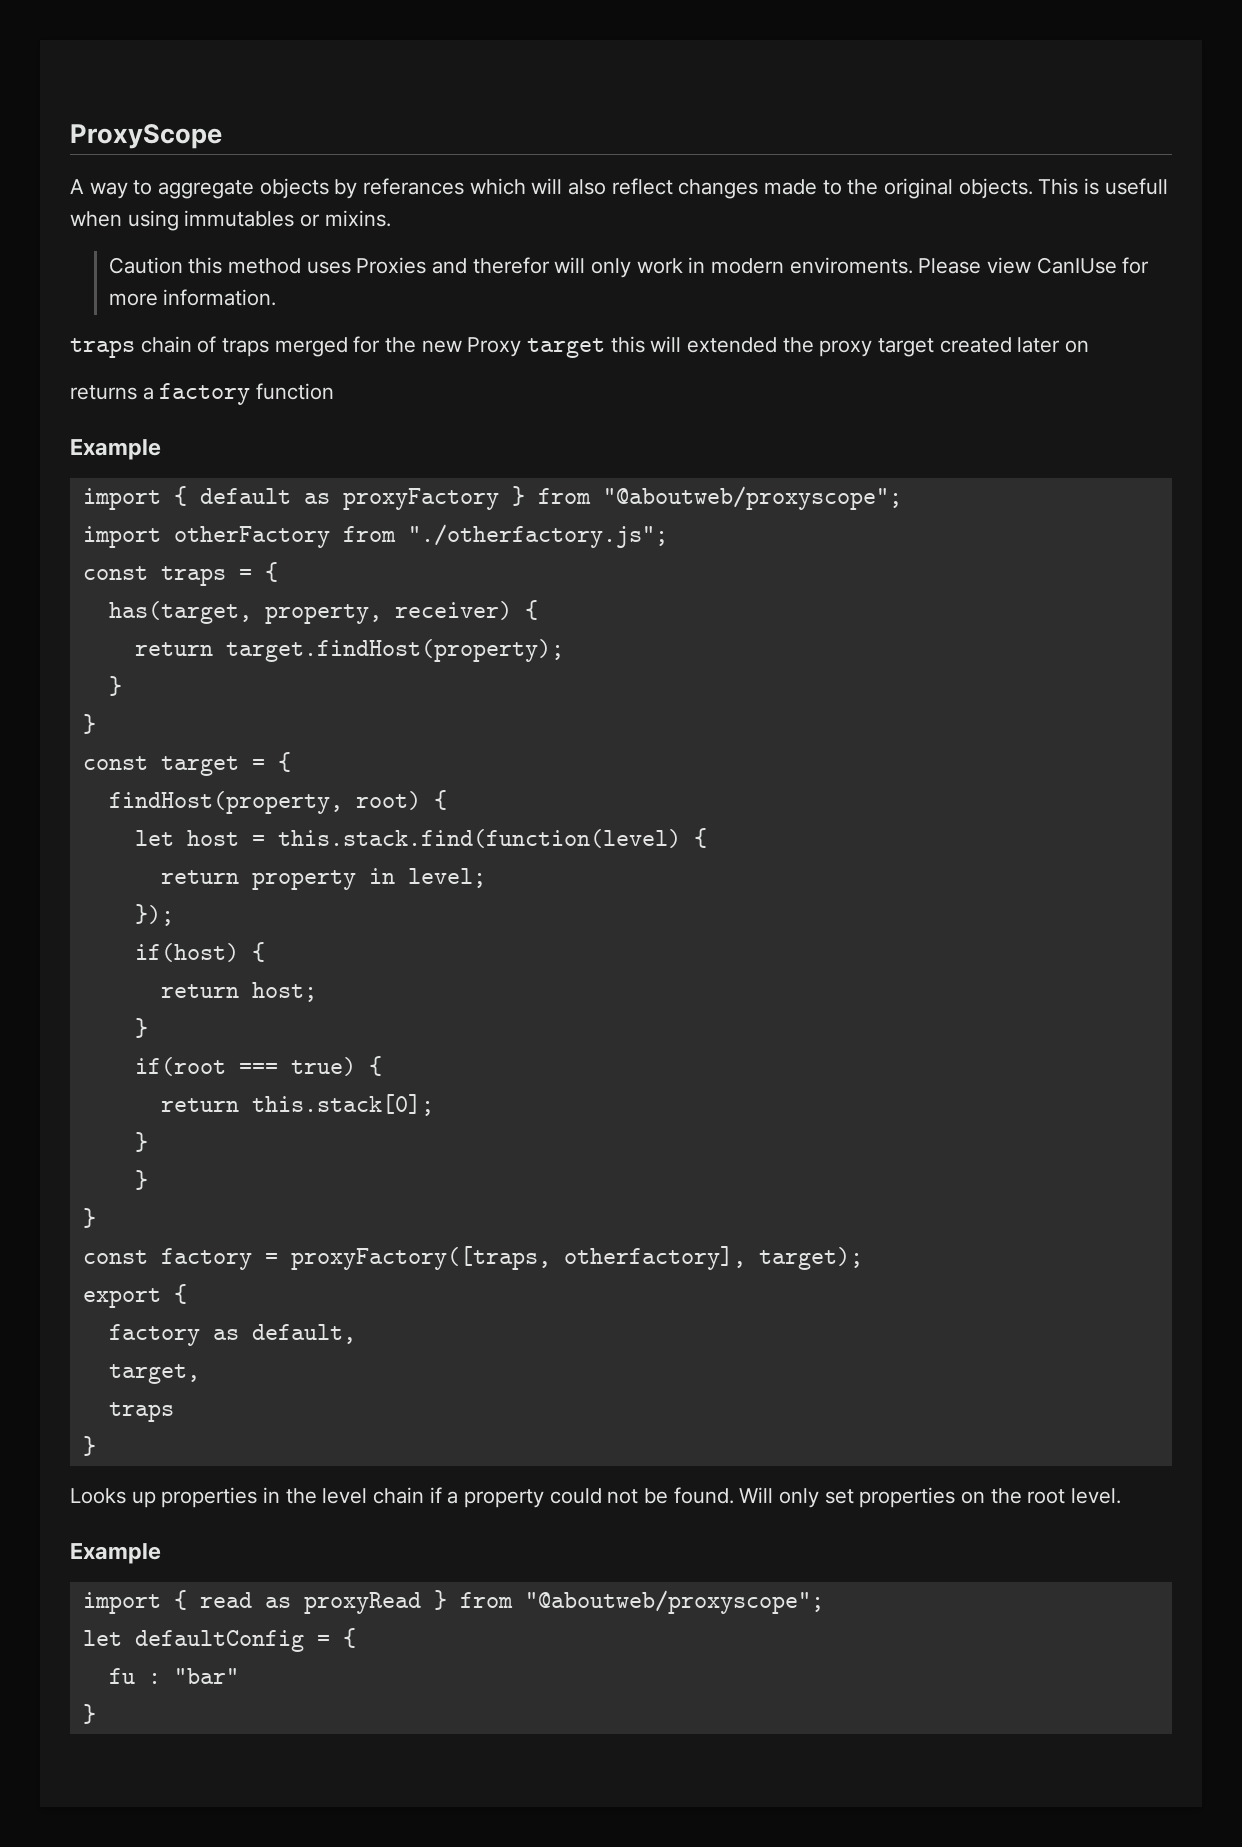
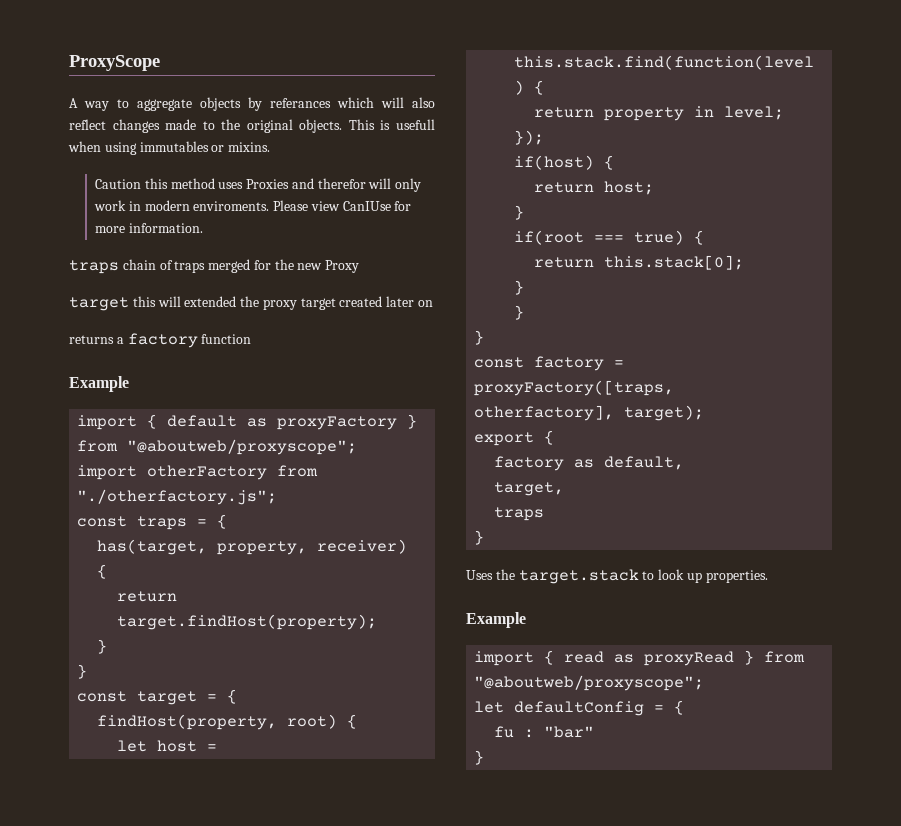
(522, 347) none -> (360, 266) //
[70,1487,1122,1508] Looks up properties in the level chain if a property could not be found. Will only set properties on the root level. -> [466,569,768,584] Uses the target.stack to look up properties.

